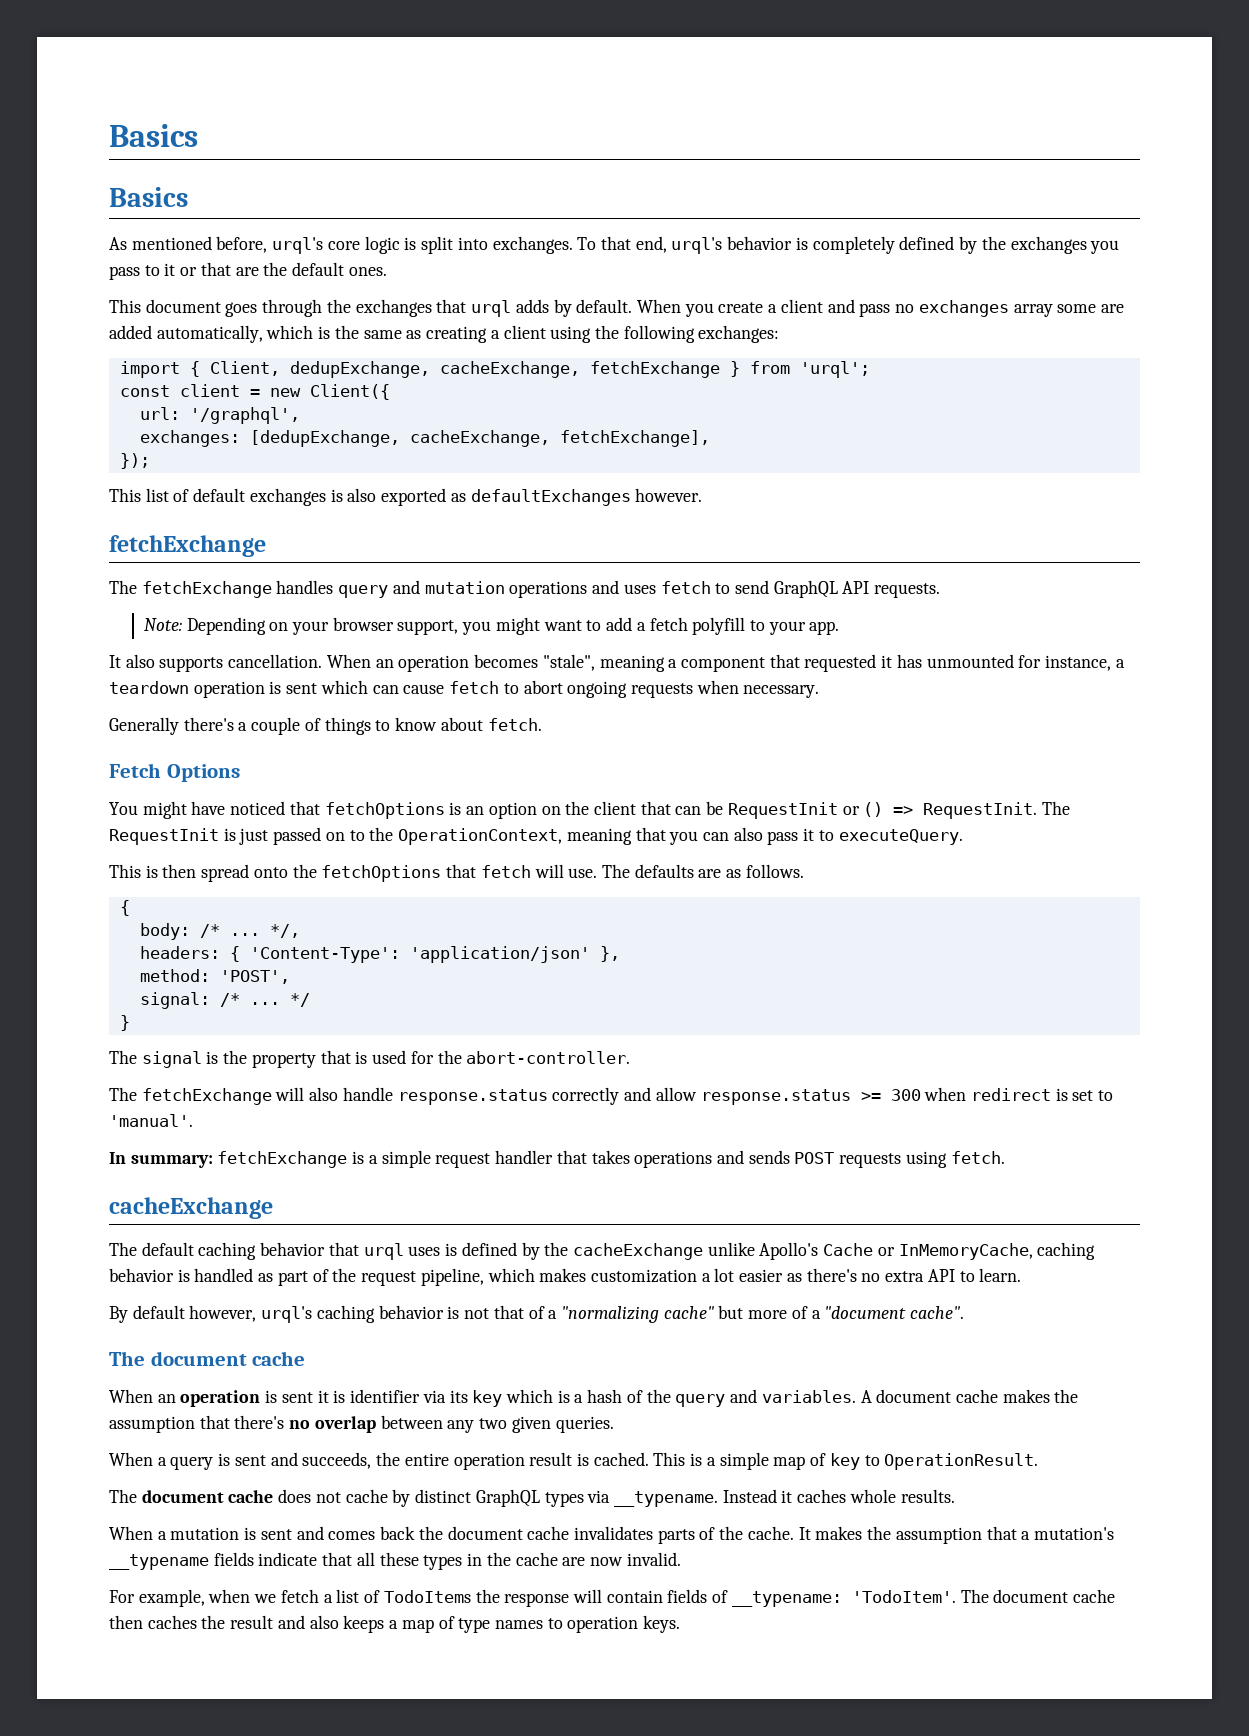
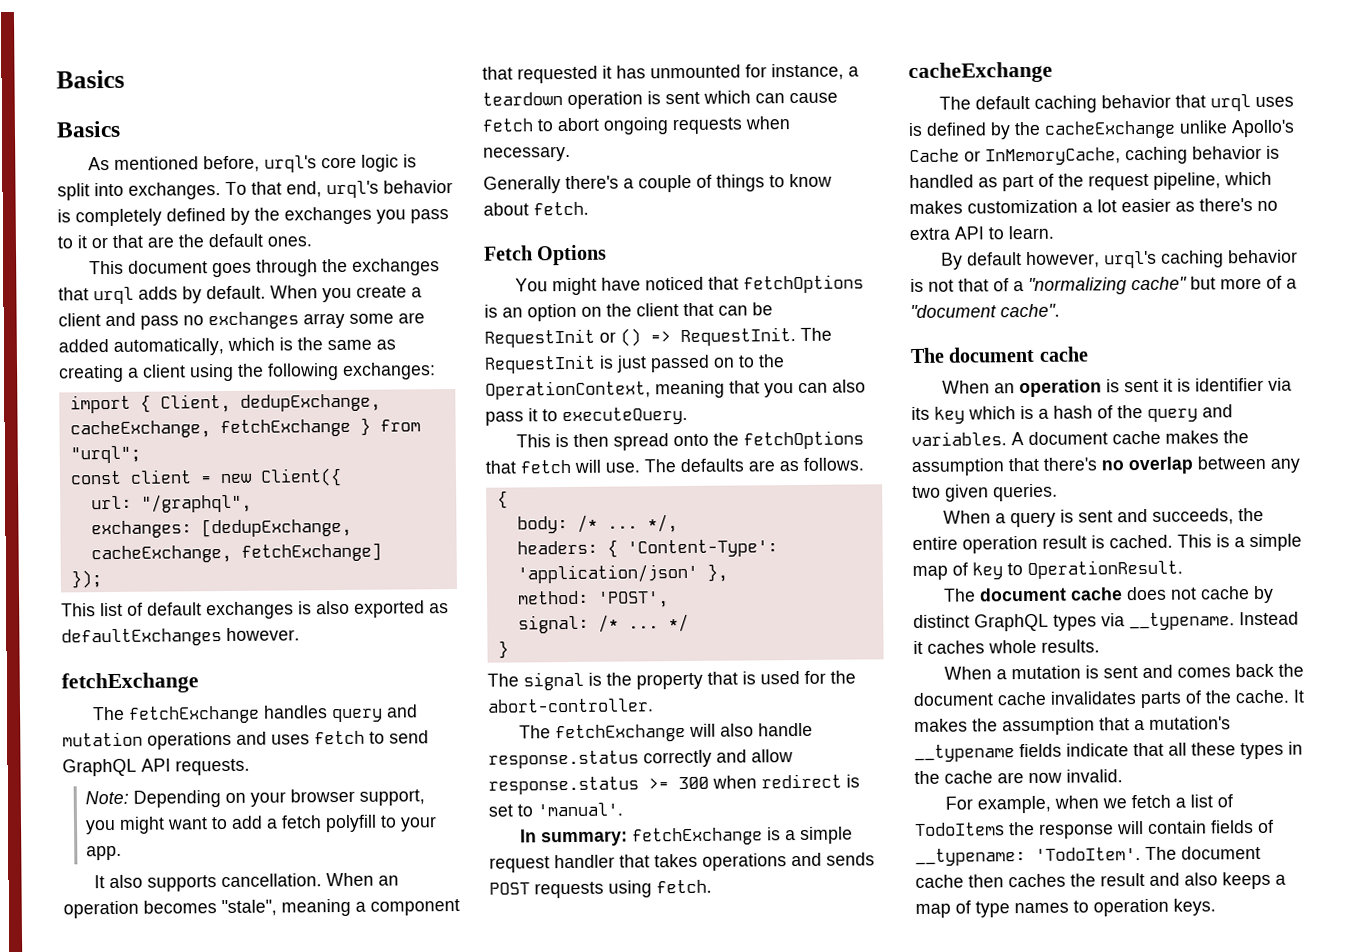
[799,361,870,378] 'urql'; -> [69,445,141,464] "urql";
[189,407,300,424] '/graphql', -> [140,493,252,513] "/graphql",
[559,430,710,447] fetchExchange], -> [240,542,382,562] fetchExchange]

